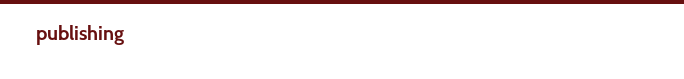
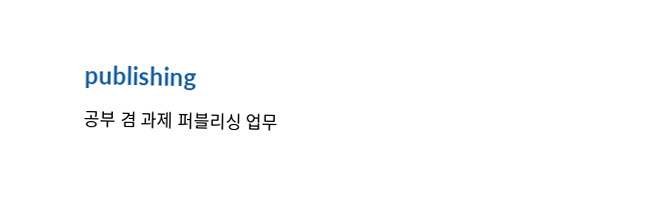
(124, 35) none -> [83,110,279,131] // 공부 겸 과제 퍼블리싱 업무

